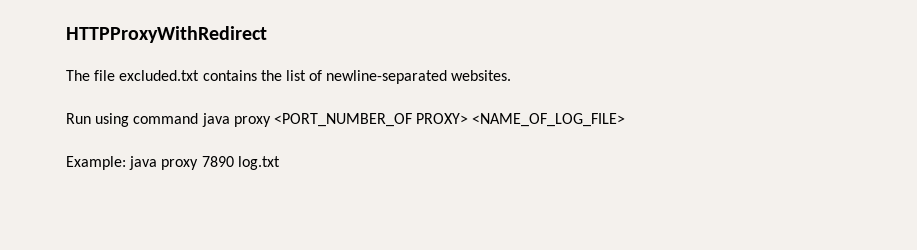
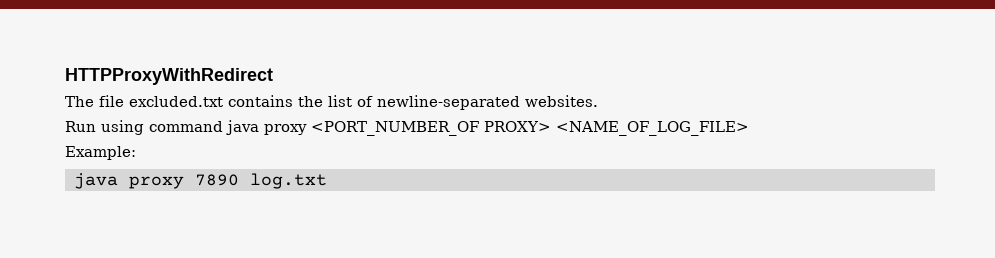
(126, 163) none -> (136, 153) //

